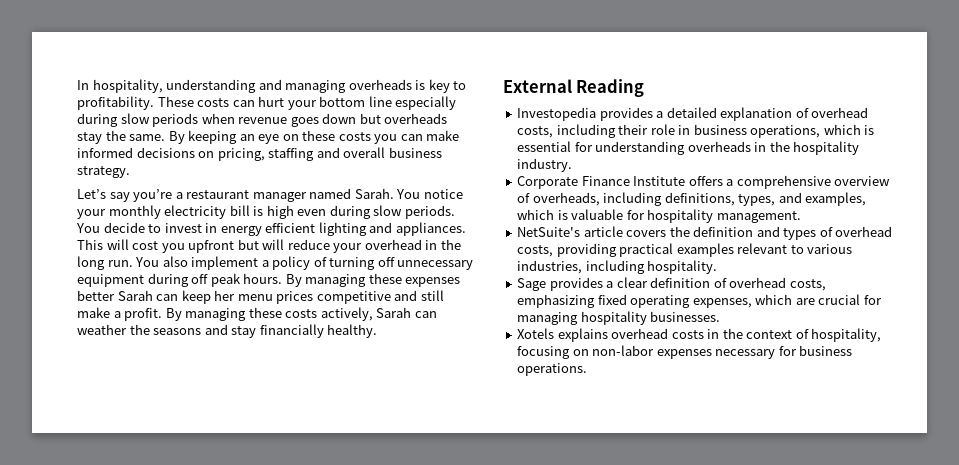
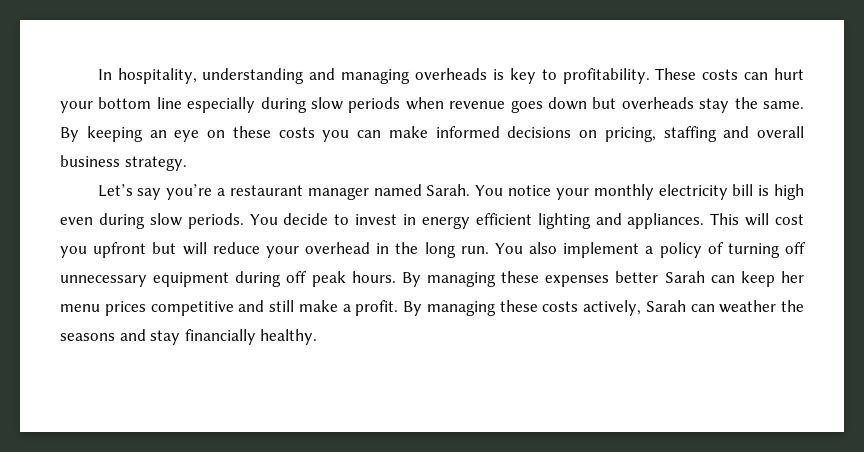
[503,79,645,97] [517,107,869,121] [517,124,875,138] [517,141,860,155] [517,158,573,172] [517,175,891,189] [517,192,867,206] [517,209,801,223] [517,226,893,240] [517,243,853,257] [517,260,718,274] [517,277,826,291] [517,294,882,308] [517,311,721,325] [517,328,882,342] [517,345,853,359] [517,363,588,376] // External Reading // Investopedia provides a detailed explanation of overhead costs, including their role in business operations, which is essential for understanding overheads in the hospitality industry. // Corporate Finance Institute offers a comprehensive overview of overheads, including definitions, types, and examples, which is valuable for hospitality management. // NetSuite's article covers the definition and types of overhead costs, providing practical examples relevant to various industries, including hospitality. // Sage provides a clear definition of overhead costs, emphasizing fixed operating expenses, which are crucial for managing hospitality businesses. // Xotels explains overhead costs in the context of hospitality, focusing on non-labor expenses necessary for business operations. -> (318, 337) none

